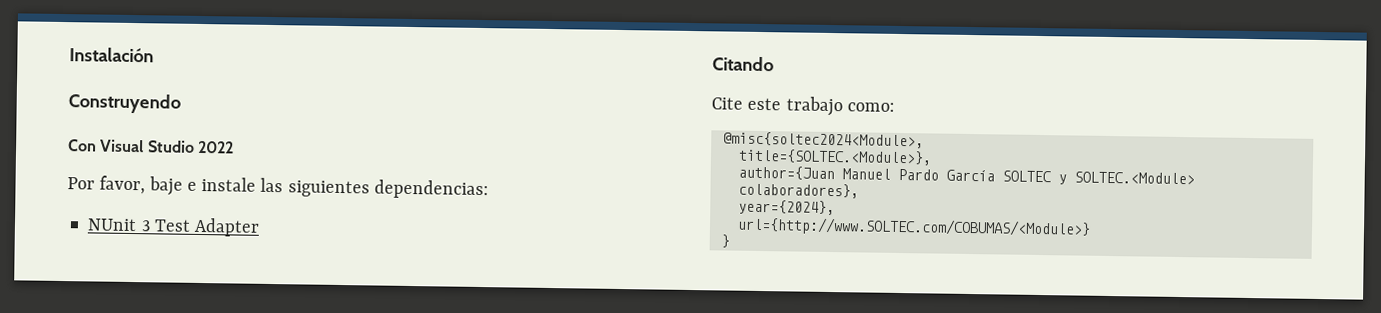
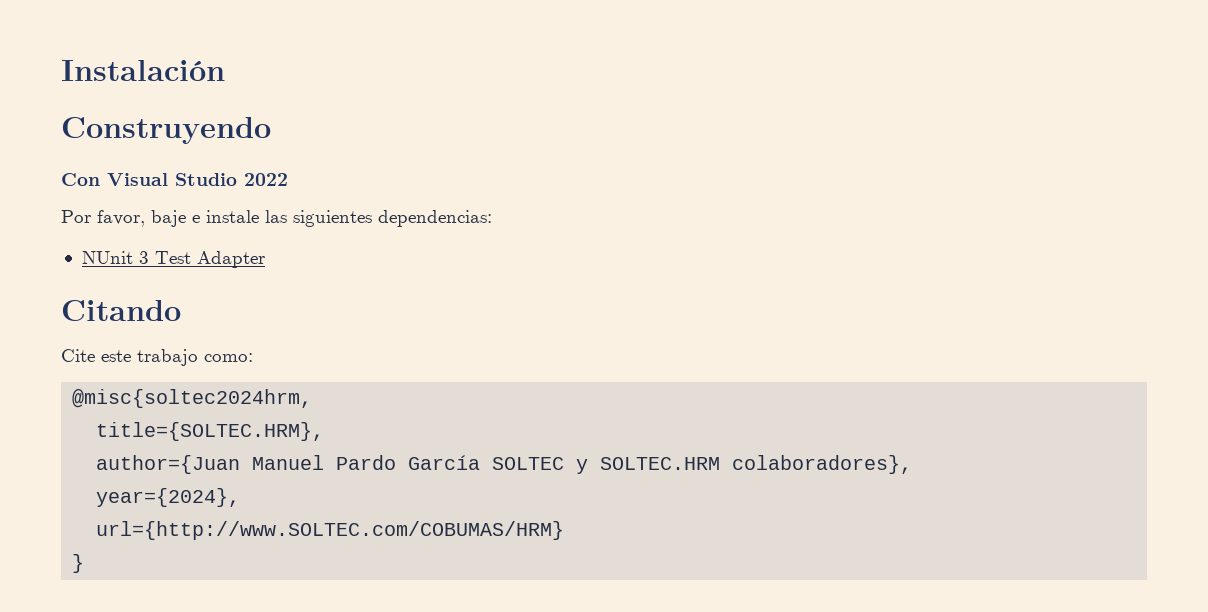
[722,131,924,149] [737,148,932,166] @misc{soltec2024<Module>, // title={SOLTEC.<Module>}, -> [72,389,313,408] [96,422,325,441] @misc{soltec2024hrm, // title={SOLTEC.HRM},
[1073,171,1195,185] SOLTEC.<Module> -> [600,457,721,470] SOLTEC.HRM
[736,216,1091,238] url={http://www.SOLTEC.com/COBUMAS/<Module>} -> [96,521,565,540] url={http://www.SOLTEC.com/COBUMAS/HRM}

